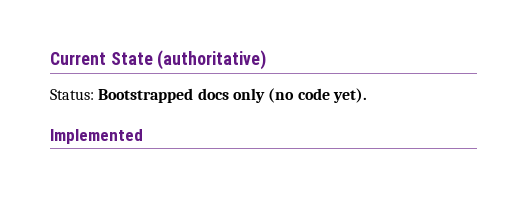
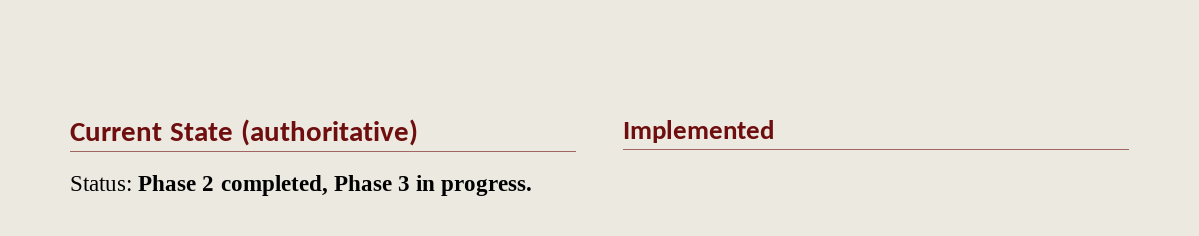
[98,88,367,103] Bootstrapped docs only (no code yet). -> [138,175,533,196] Phase 2 completed, Phase 3 in progress.

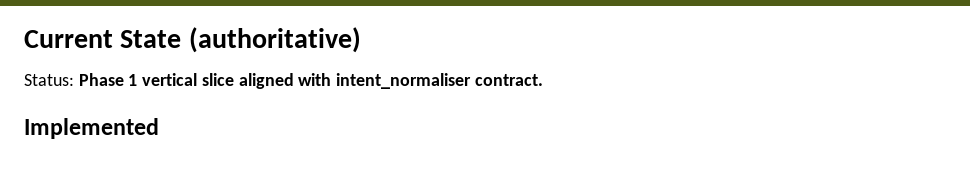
[202,175,533,196] 2 completed, Phase 3 in progress. -> [128,73,543,89] 1 vertical slice aligned with intent_normaliser contract.

